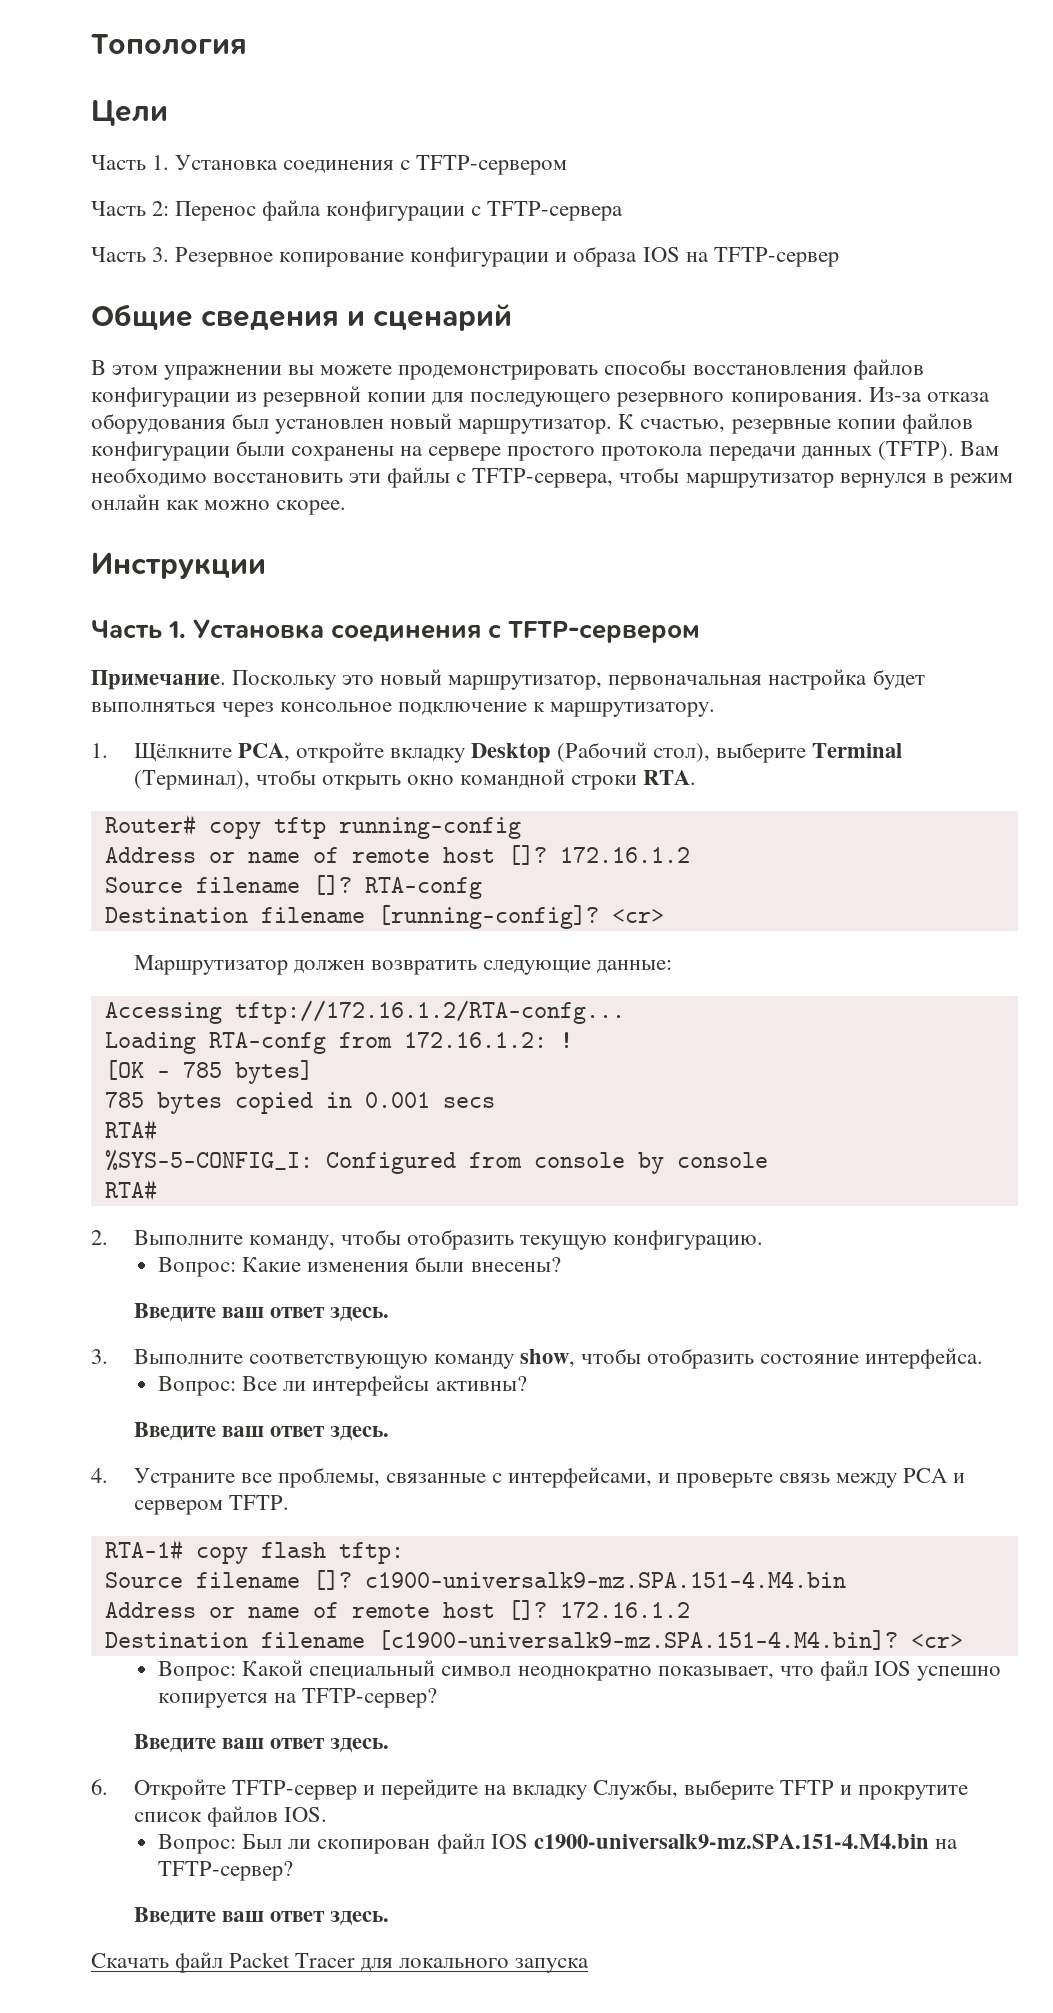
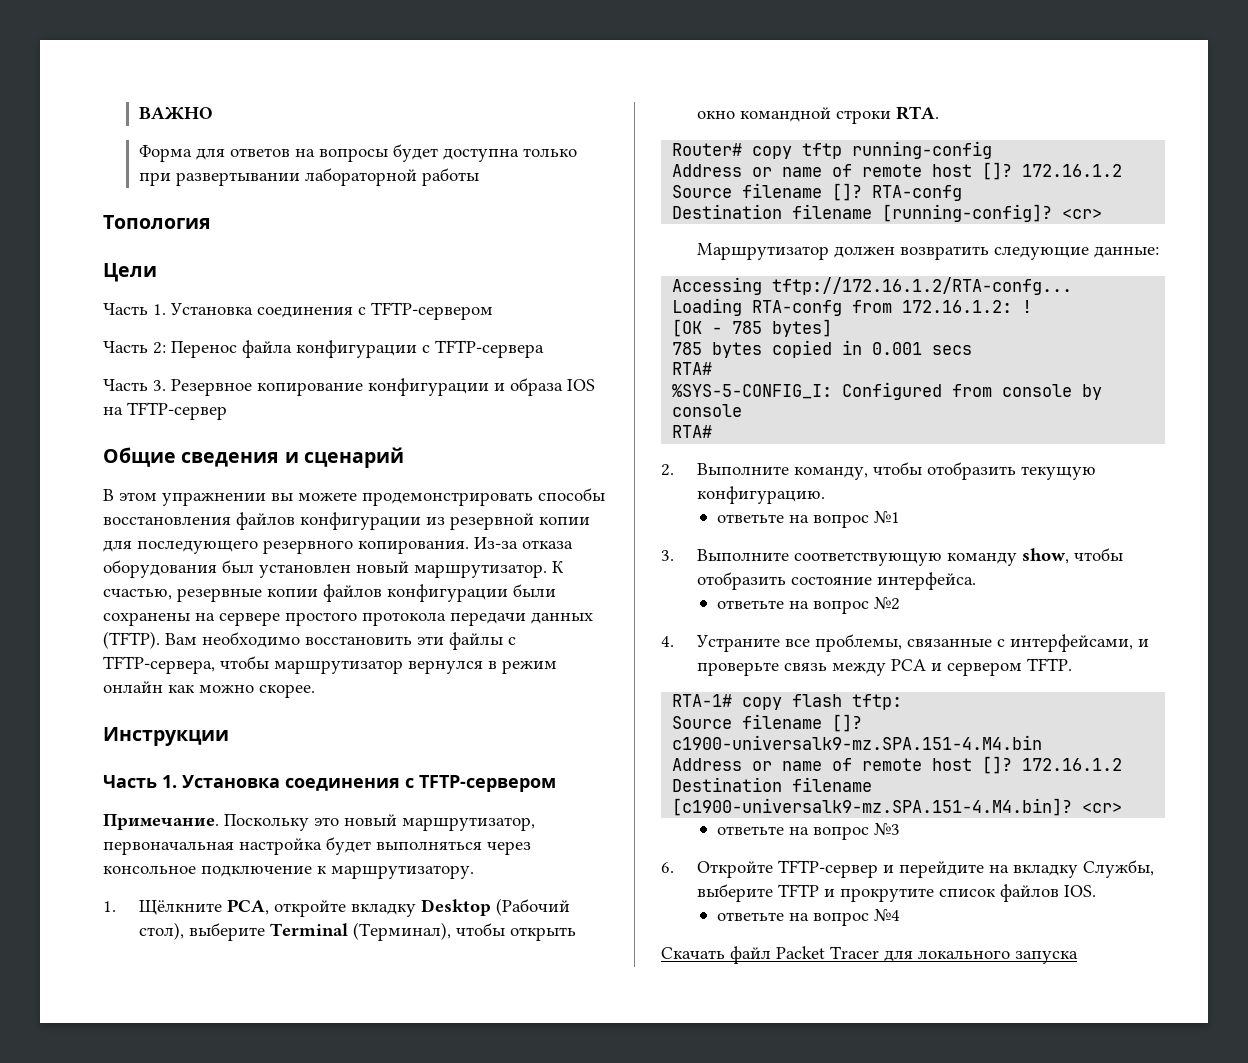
(91, 45) none -> [138,107,213,120] [138,144,577,162] [138,168,479,186] ВАЖНО // Форма для ответов на вопросы будет доступна только при развертывании лабораторной работы //
[158,1256,561,1277] [133,1303,389,1322] Вопрос: Какие изменения были внесены? // Введите ваш ответ здесь. -> [717,511,901,528] ответьте на вопрос №1
[158,1375,527,1396] [133,1422,389,1441] Вопрос: Все ли интерфейсы активны? // Введите ваш ответ здесь. -> [717,597,901,614] ответьте на вопрос №2
[158,1660,1001,1681] [158,1688,438,1708] [133,1734,389,1753] Вопрос: Какой специальный символ неоднократно показывает, что файл IOS успешно копируется на TFTP-сервер? // Введите ваш ответ здесь. -> [717,823,901,840] ответьте на вопрос №3
[158,1833,958,1854] [158,1861,294,1881] [133,1907,389,1926] Вопрос: Был ли скопирован файл IOS c1900-universalk9-mz.SPA.151-4.M4.bin на TFTP-сервер? // Введите ваш ответ здесь. -> [717,909,901,926] ответьте на вопрос №4

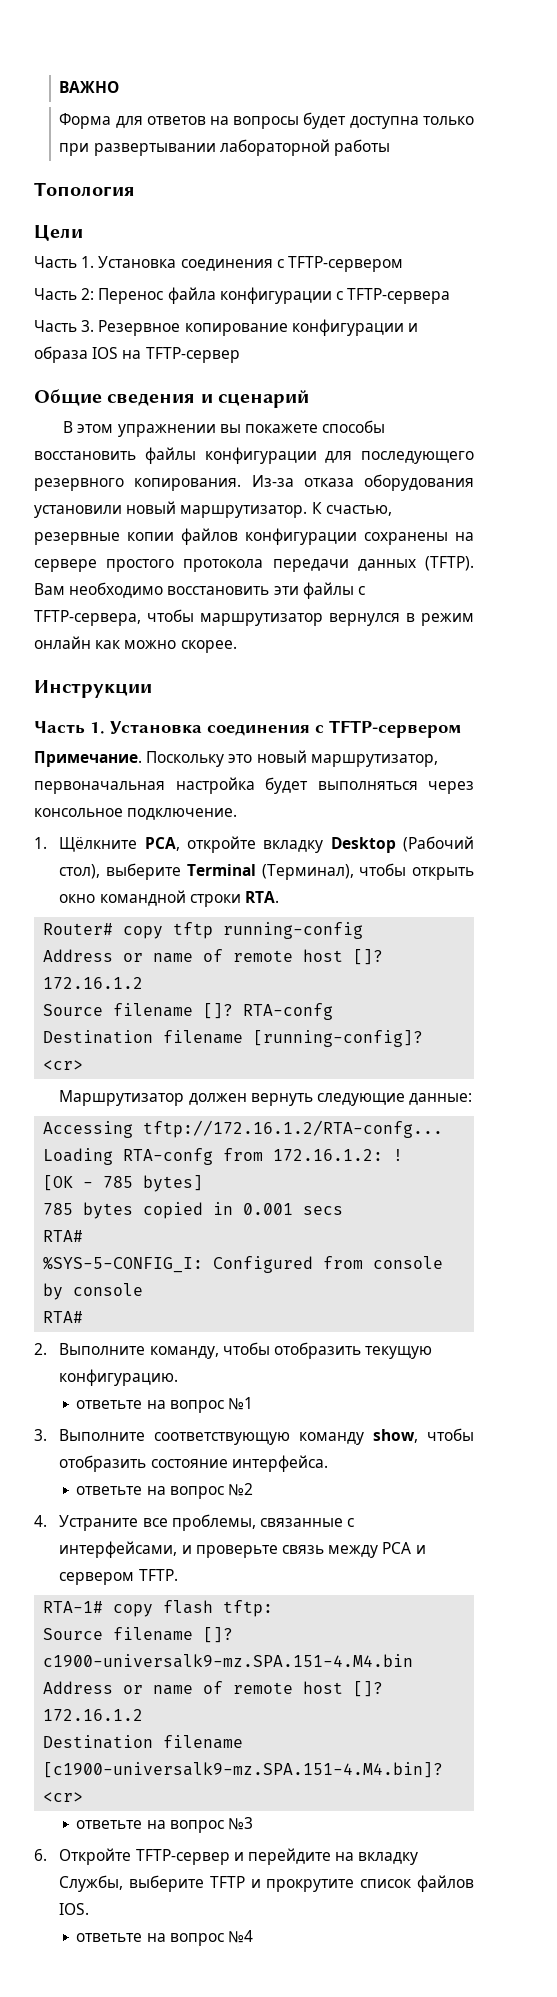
[298,488,605,506] [103,512,590,530] можете продемонстрировать способы восстановления файлов конфигурации из резервной копии -> [245,420,386,433] [34,447,317,464] покажете способы восстановить файлы конфигурации
[222,560,351,578] был установлен -> [34,505,122,518] установили
[513,584,556,597] были -> (357, 536) none
[201,865,474,879] подключение к маршрутизатору. -> [127,808,238,820] подключение.
[899,246,989,260] возвратить -> [250,1093,313,1106] вернуть
[661,946,1078,964] // Скачать файл Packet Tracer для локального запуска -> (254, 1936) none

